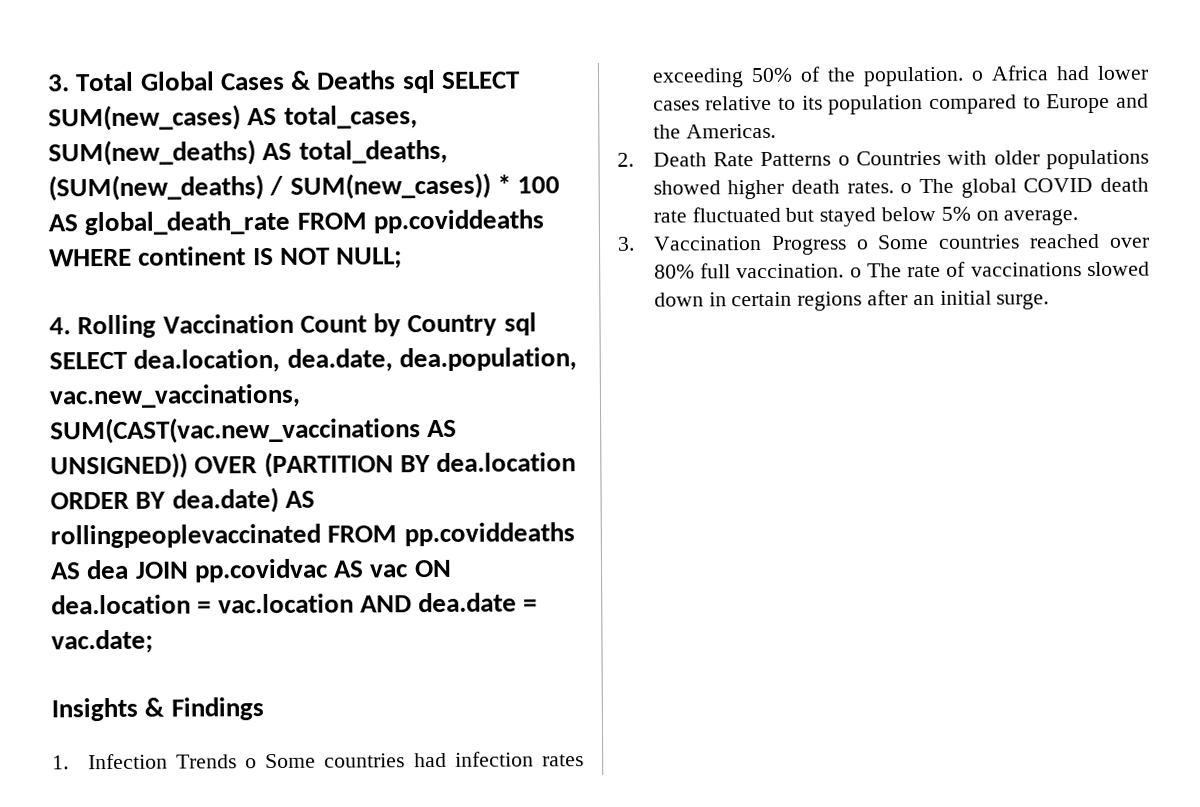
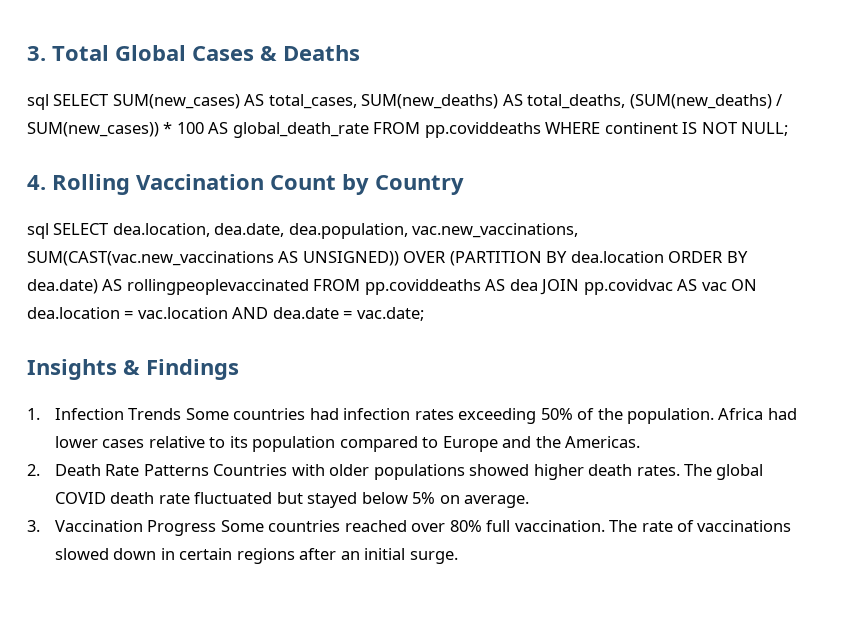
(397, 80) none -> (360, 53) //
(498, 325) none -> (464, 185) //
[245,758,258,769] o -> (182, 414) none
[970,70,984,81] o -> (715, 416) none
[837,155,850,166] o -> (209, 470) none
[900,183,913,194] o -> (680, 470) none
[856,239,869,250] o -> (217, 528) none
[849,267,862,278] o -> (605, 526) none

